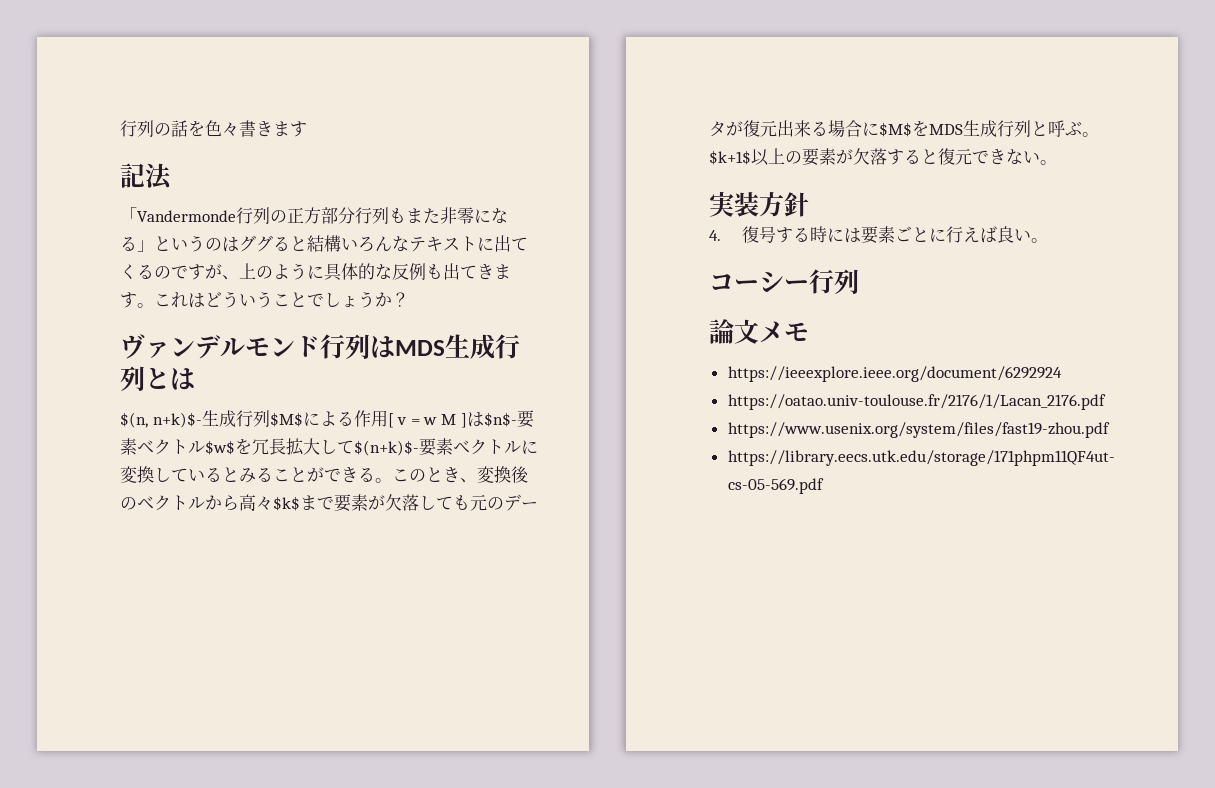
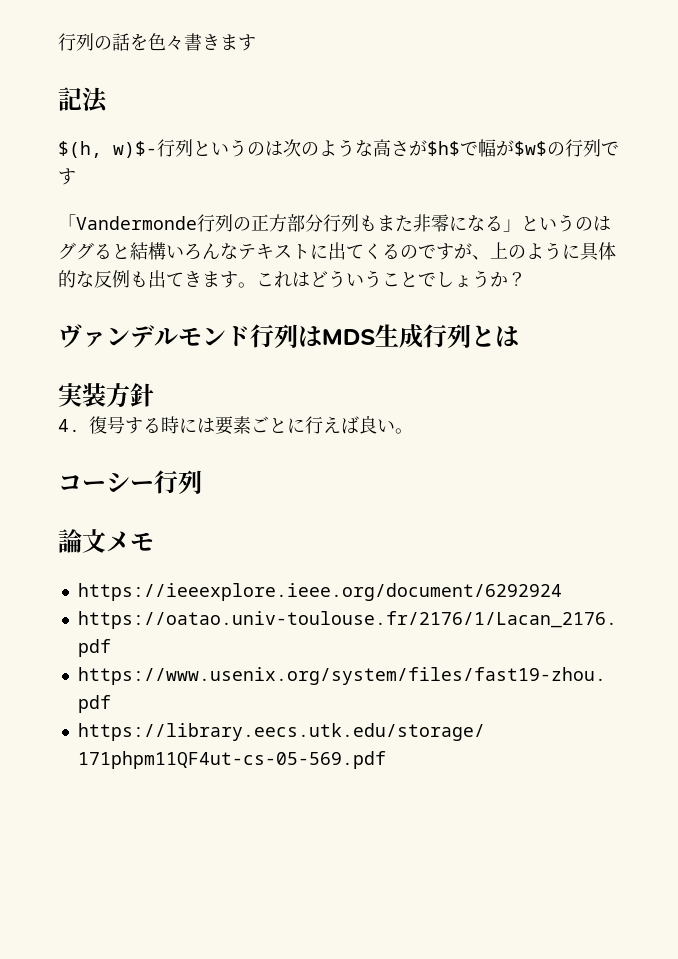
(172, 176) none -> [58,139,619,158] [58,168,76,185] // $(h, w)$-行列というのは次のような高さが$h$で幅が$w$の行列です
[120,410,534,428] [120,438,538,456] [120,466,529,483] [120,494,538,512] [709,120,1099,137] [709,148,1057,166] // $(n, n+k)$-生成行列$M$による作用[ v = w M ]は$n$-要素ベクトル$w$を冗長拡大して$(n+k)$-要素ベクトルに変換しているとみることができる。このとき、変換後のベクトルから高々$k$まで要素が欠落しても元のデータが復元出来る場合に$M$をMDS生成行列と呼ぶ。$k+1$以上の要素が欠落すると復元できない。 -> (519, 336) none

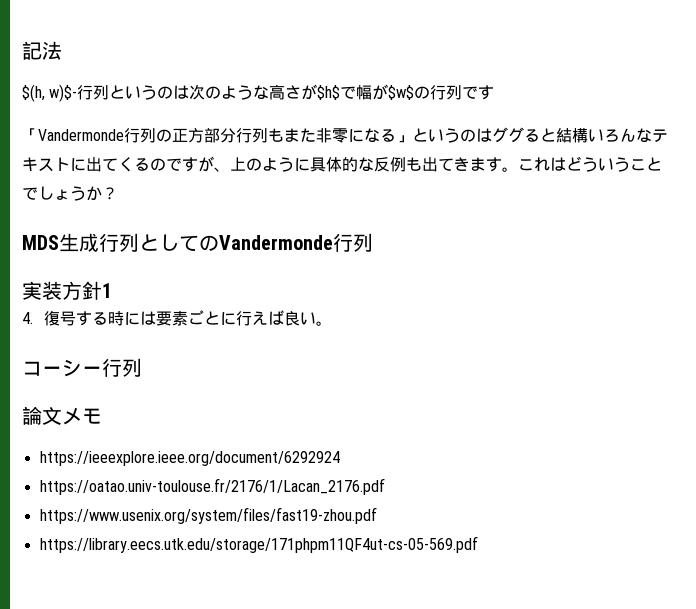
[58,33,256,51] 行列の話を色々書きます // -> (22, 50) none
[58,324,519,349] ヴァンデルモンド行列はMDS生成行列とは -> [22,233,373,252] MDS生成行列としてのVandermonde行列
(154, 395) none -> [102,283,112,298] 1

